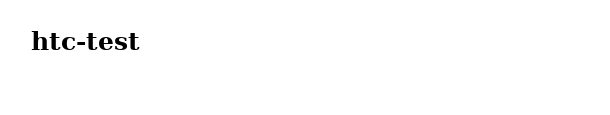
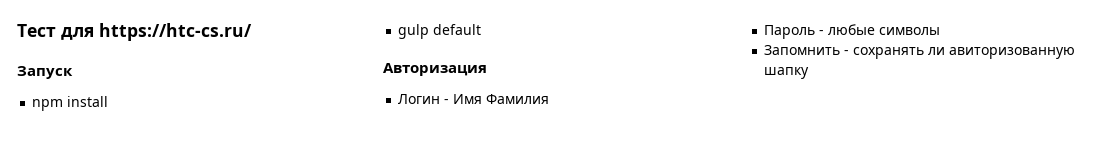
[31,31,140,50] htc-test -> [17,23,252,41] [17,66,73,79] [32,96,109,111] [398,24,482,39] [383,63,487,76] [398,94,550,104] [764,24,941,39] [764,45,1076,59] [764,67,810,79] Тест для https://htc-cs.ru/ // Запуск // npm install // gulp default // Авторизация // Логин - Имя Фамилия // Пароль - любые символы // Запомнить - сохранять ли авиторизованную шапку

